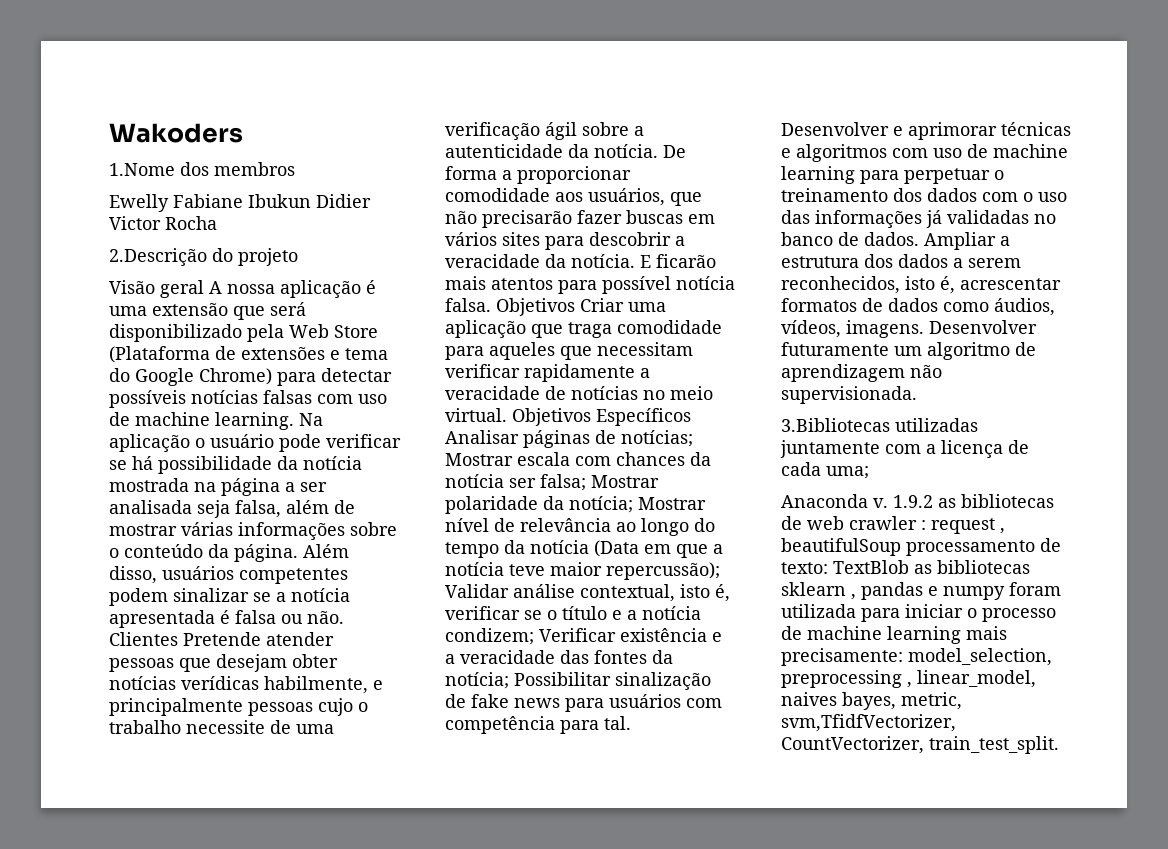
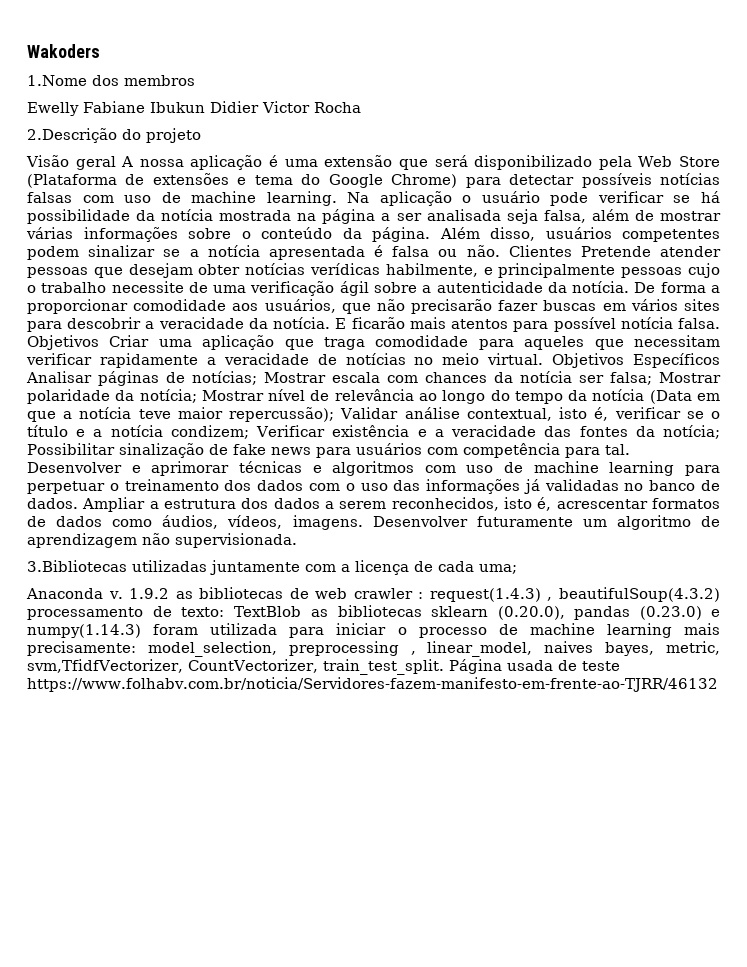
[931,518,1005,534] [781,538,901,556] request , beautifulSoup -> [429,587,720,602] request(1.4.3) , beautifulSoup(4.3.2)
[851,582,1005,600] , pandas e numpy -> [497,606,720,620] [27,624,141,638] (0.20.0), pandas (0.23.0) e numpy(1.14.3)
(1059, 745) none -> [448,659,620,674] [27,677,718,692] Página usada de teste https://www.folhabv.com.br/noticia/Servidores-fazem-manifesto-em-frente-ao-TJRR/46132

